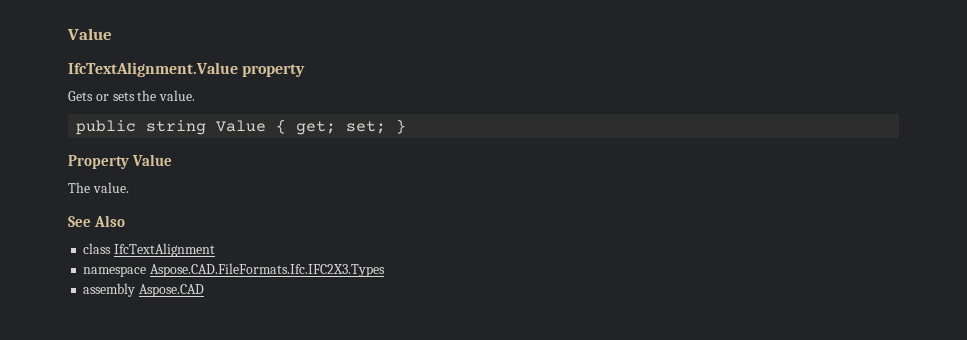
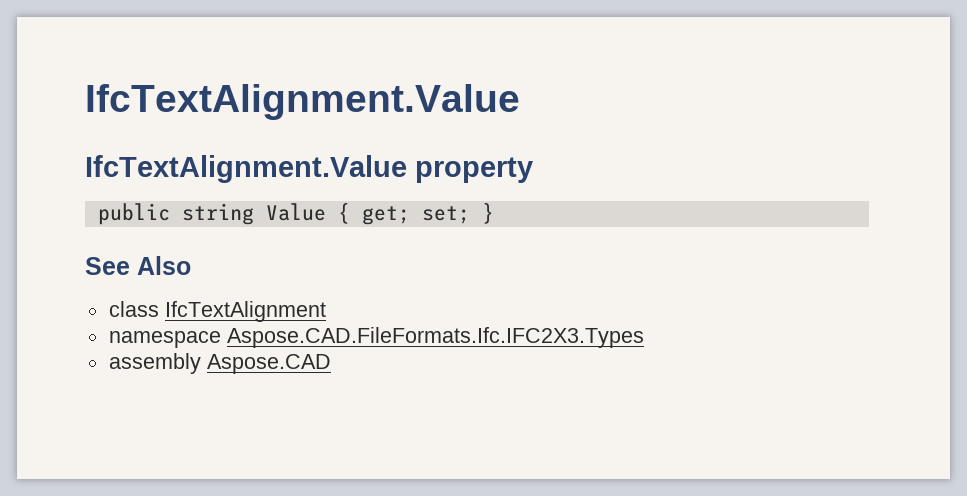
[67,28,112,40] Value -> [85,84,520,120] IfcTextAlignment.Value
[68,90,196,101] // Gets or sets the value. -> (533, 170) none
[68,154,172,169] [68,182,129,193] // Property Value // The value. -> (494, 213) none

